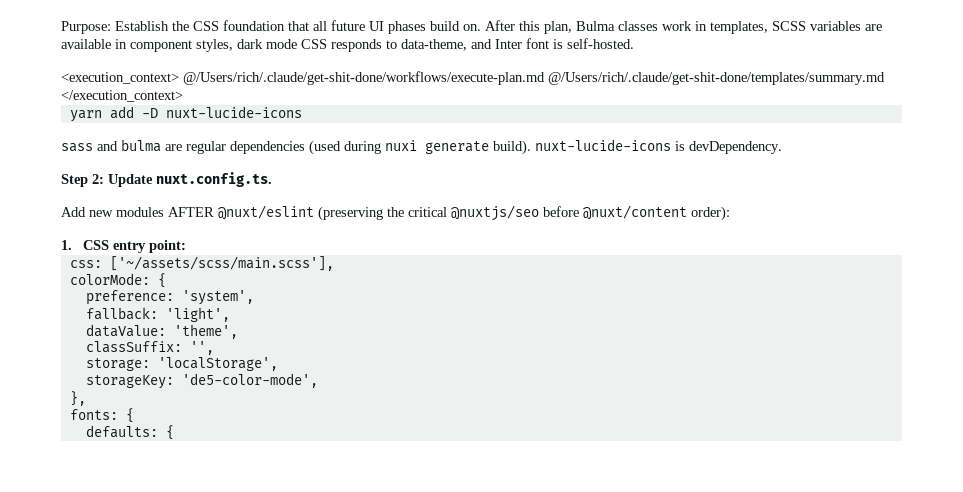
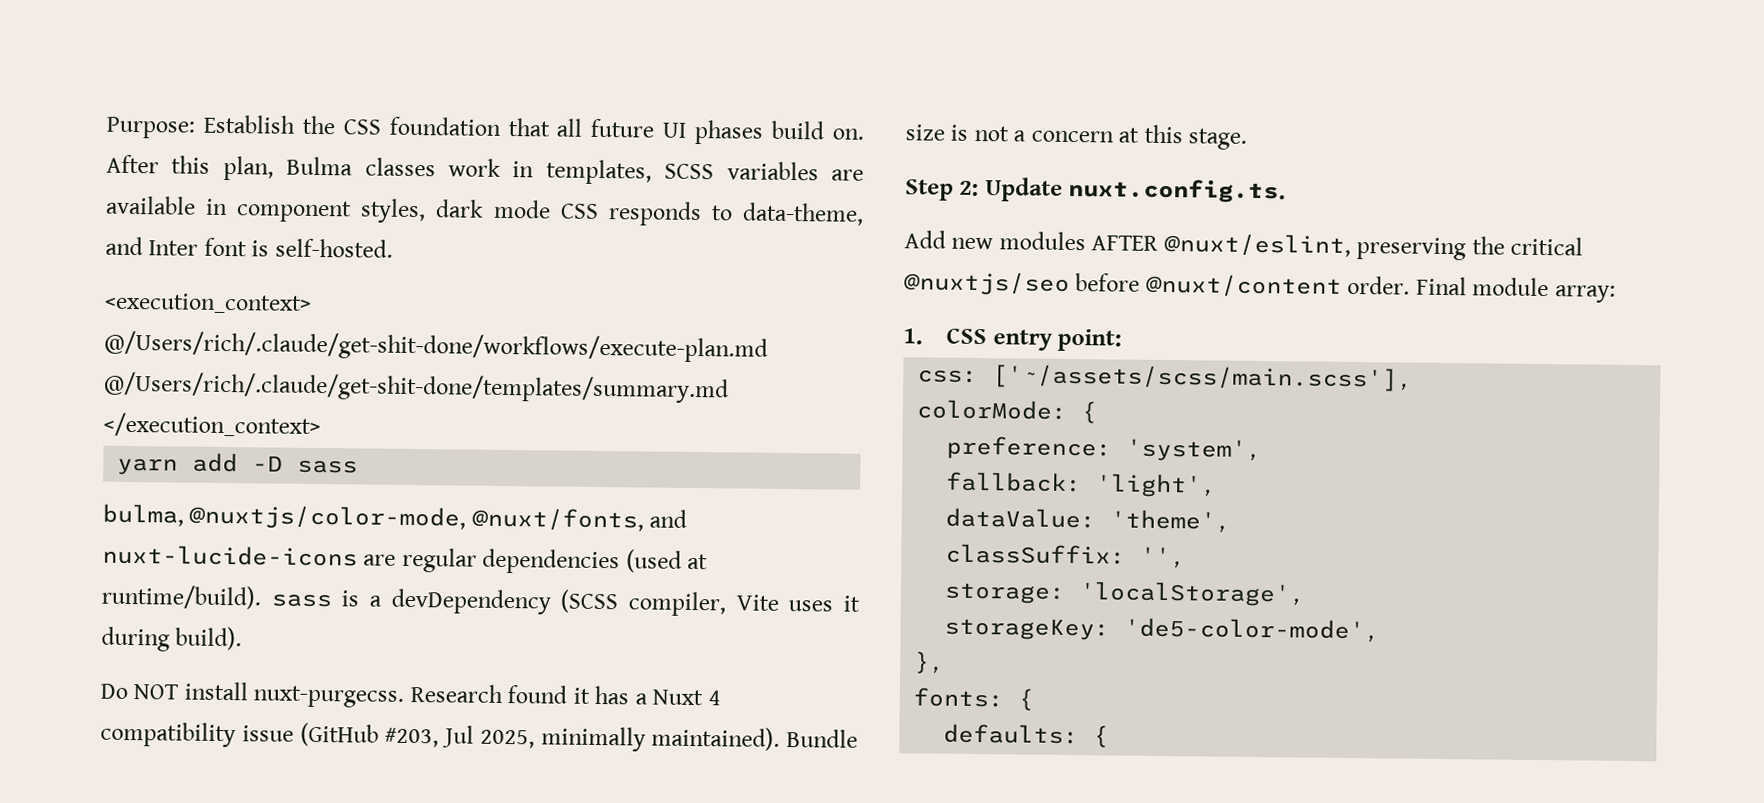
[165,106,302,118] [61,139,782,155] nuxt-lucide-icons // sass and bulma are regular dependencies (used during nuxi generate build). nuxt-lucide-icons is devDependency. -> [297,459,359,474] [102,503,688,532] [102,544,709,575] [101,584,860,617] [101,626,243,652] [100,681,721,708] [100,721,858,752] [905,124,1248,150] sass // bulma, @nuxtjs/color-mode, @nuxt/fonts, and nuxt-lucide-icons are regular dependencies (used at runtime/build). sass is a devDependency (SCSS compiler, Vite uses it during build). // Do NOT install nuxt-purgecss. Research found it has a Nuxt 4 compatibility issue (GitHub #203, Jul 2025, minimally maintained). Bundle size is not a concern at this stage.
[218,205,383,221] @nuxt/eslint (preserving -> [1163,232,1467,261] @nuxt/eslint, preserving
[691,206,730,221] order): -> [1347,275,1616,303] order. Final module array:

